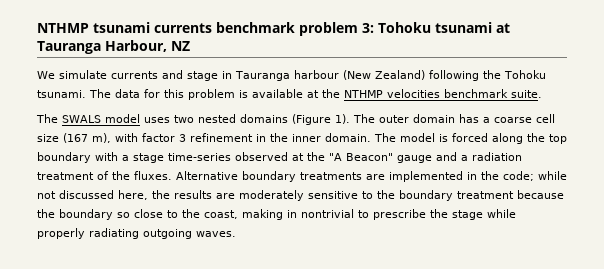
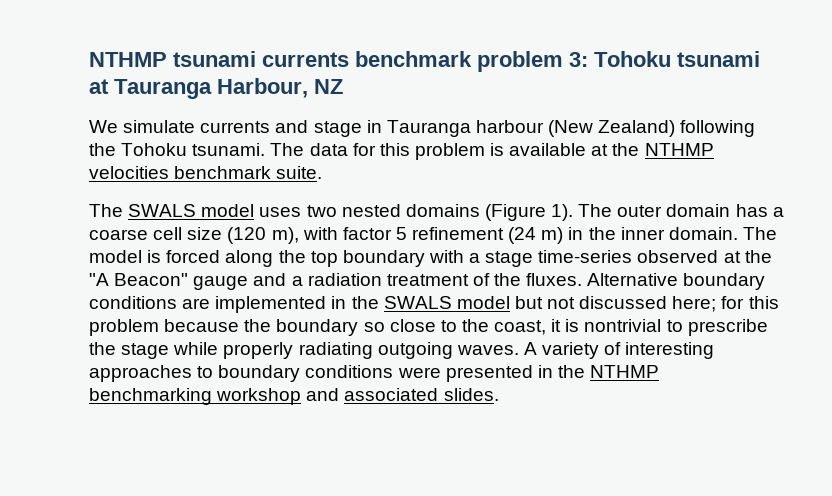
[63,133,88,143] (167 -> [227,227,267,244] (120
[179,133,253,142] 3 refinement -> [395,227,564,244] 5 refinement (24 m)
[300,172,362,180] treatments -> [89,296,177,309] conditions
[503,171,567,181] [37,190,514,201] code; while not discussed here, the results are moderately sensitive to the boundary treatment -> [383,296,779,312] [89,319,159,336] SWALS model but not discussed here; for this problem
[242,209,297,220] making in -> [551,319,580,332] it is
(236, 234) none -> [523,342,715,359] [89,365,660,382] [89,388,499,405] A variety of interesting approaches to boundary conditions were presented in the NTHMP benchmarking workshop and associated slides.

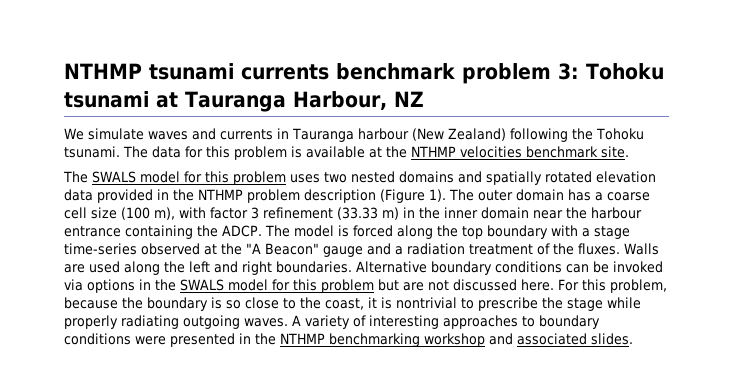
[200,120,362,137] currents and stage -> [148,128,273,140] waves and currents
[276,166,323,179] suite. -> [601,146,629,158] site.
(255, 210) none -> [184,171,286,185] for this problem
(480, 210) none -> [458,171,656,185] [64,189,376,203] and spatially rotated elevation data provided in the NTHMP problem description
[227,227,267,244] (120 -> [121,207,150,220] (100
[395,227,537,244] 5 refinement (24 -> [251,207,378,220] 3 refinement (33.33
[668,227,738,240] domain. -> [481,207,642,219] [64,225,262,239] domain near the harbour entrance containing the ADCP.
[587,273,766,290] [89,296,779,313] [89,319,159,336] Alternative boundary conditions are implemented in the SWALS model but not discussed here; for this problem -> [624,243,659,255] [64,261,663,275] [64,279,667,293] Walls are used along the left and right boundaries. Alternative boundary conditions can be invoked via options in the SWALS model for this problem but are not discussed here. For this problem,
(359, 327) none -> [211,297,222,309] is

